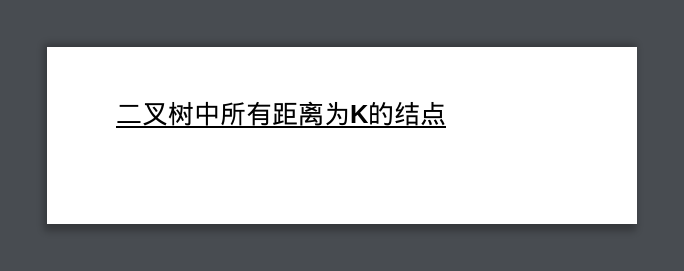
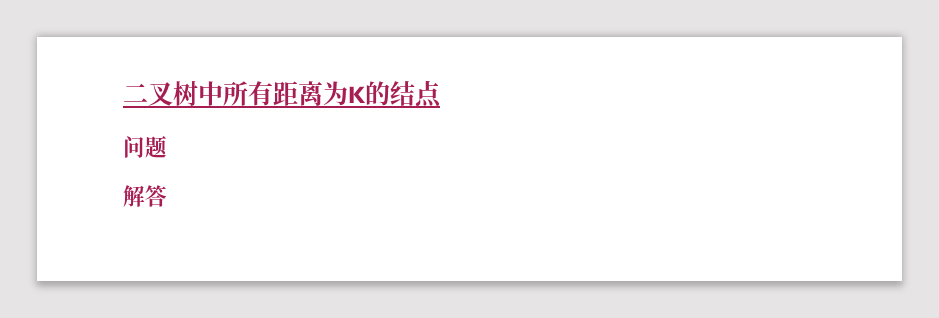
(446, 113) none -> [123,135,167,158] [123,185,167,207] // 问题 // 解答

